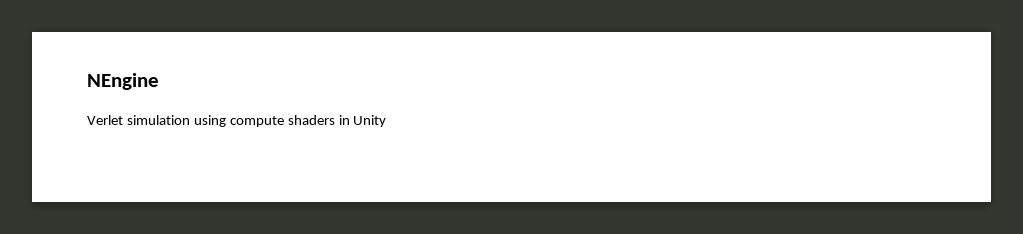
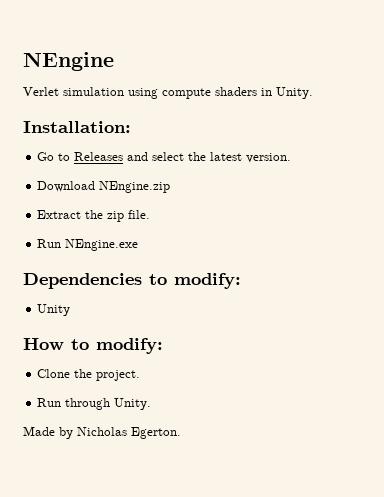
[353,115,387,127] Unity -> [276,87,313,99] [23,121,131,133] [37,152,292,163] [37,181,171,193] [37,210,151,222] [37,239,139,251] [23,273,241,289] [37,304,71,316] [23,338,163,354] [37,369,141,381] [37,398,152,410] [23,426,181,439] Unity. // Installation: // Go to Releases and select the latest version. // Download NEngine.zip // Extract the zip file. // Run NEngine.exe // Dependencies to modify: // Unity // How to modify: // Clone the project. // Run through Unity. // Made by Nicholas Egerton.

